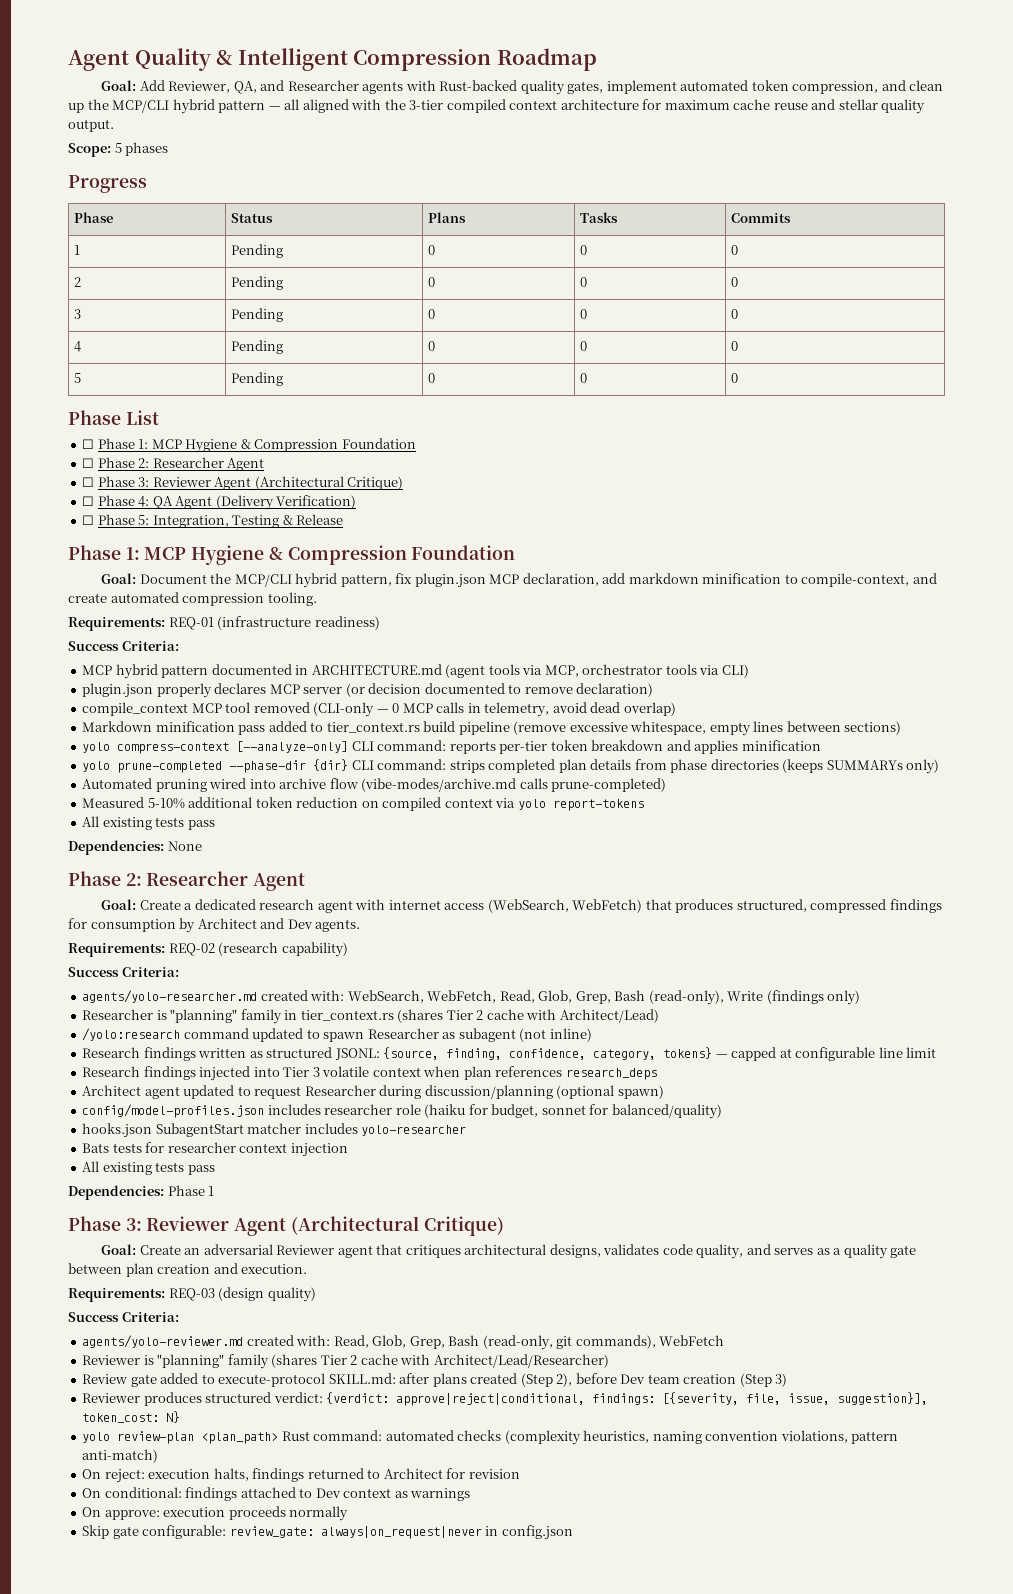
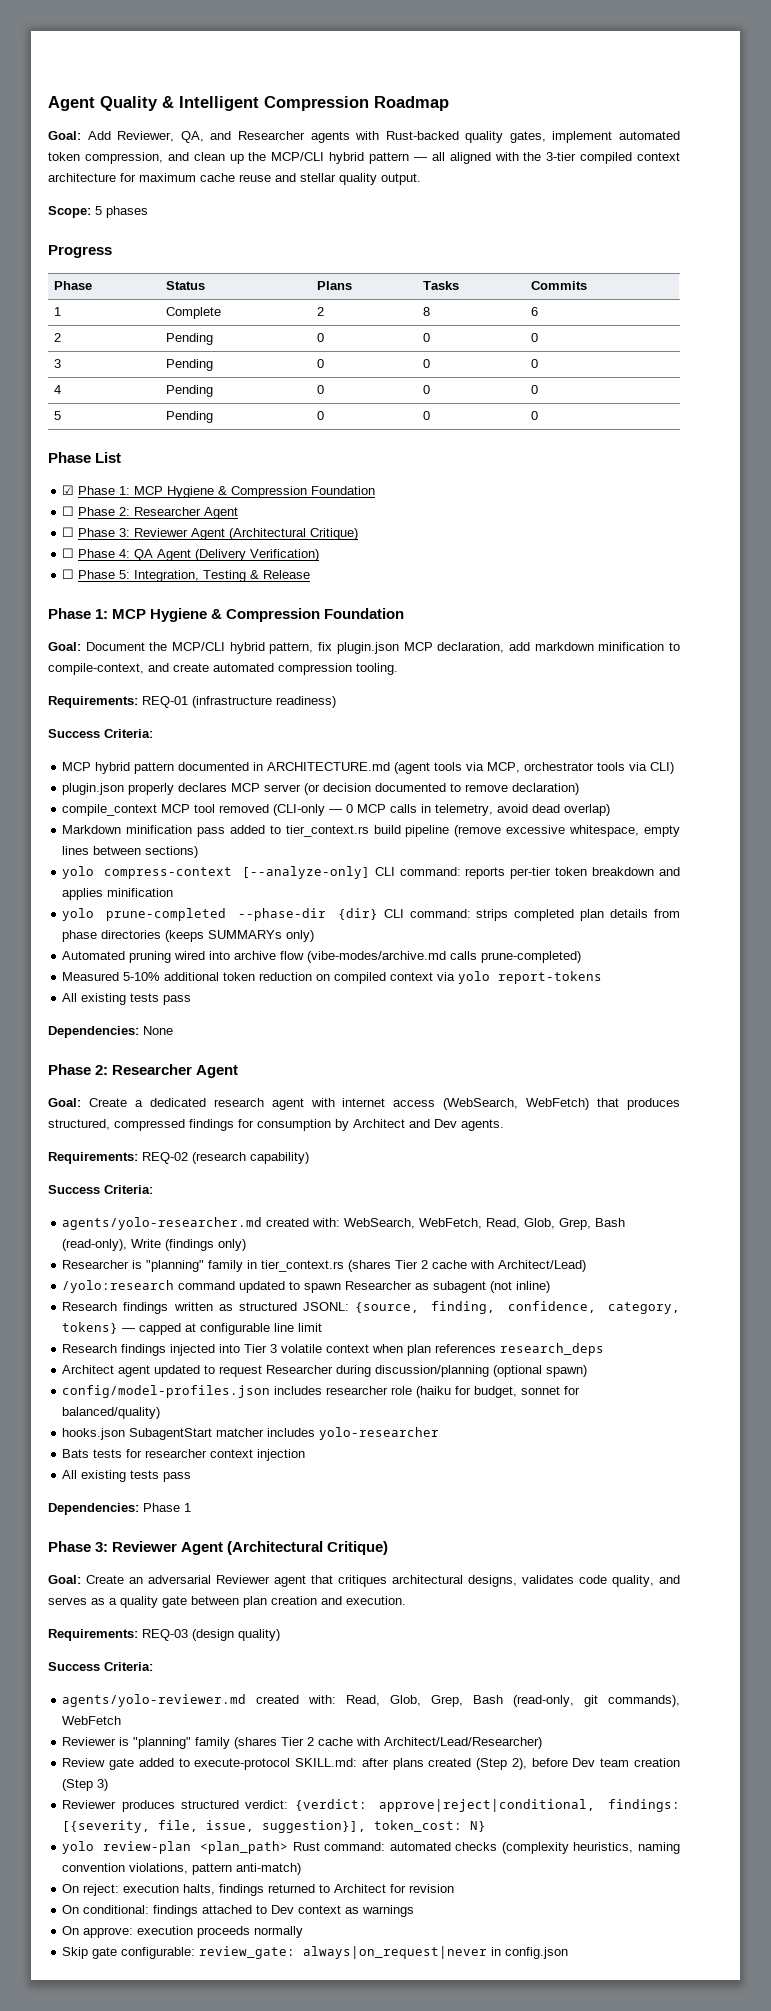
[230,244,283,258] [427,245,435,255] [579,245,587,255] [730,245,738,255] Pending | 0 | 0 | 0 -> [165,307,221,319] [316,307,324,316] [422,307,430,316] [530,307,538,316] Complete | 2 | 8 | 6
[82,439,95,449] ☐ -> [62,485,75,495] ☑

